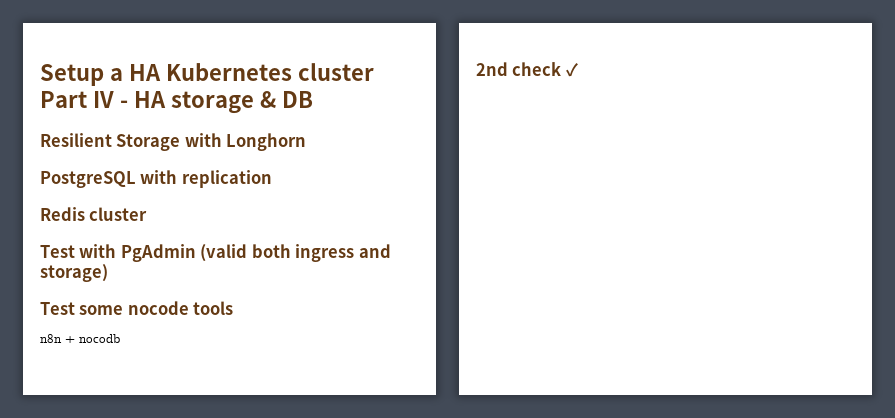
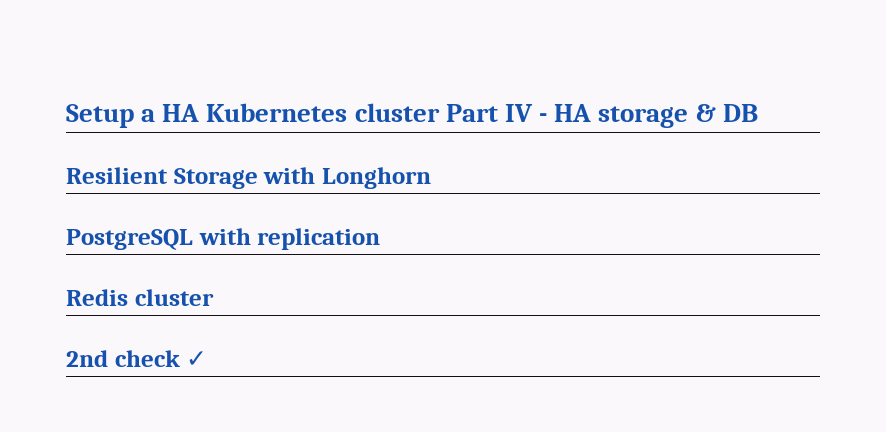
[40,244,391,262] [40,264,108,282] [40,301,234,315] [40,334,120,343] // Test with PgAdmin (valid both ingress and storage) // Test some nocode tools // n8n + nocodb -> (214, 297) none

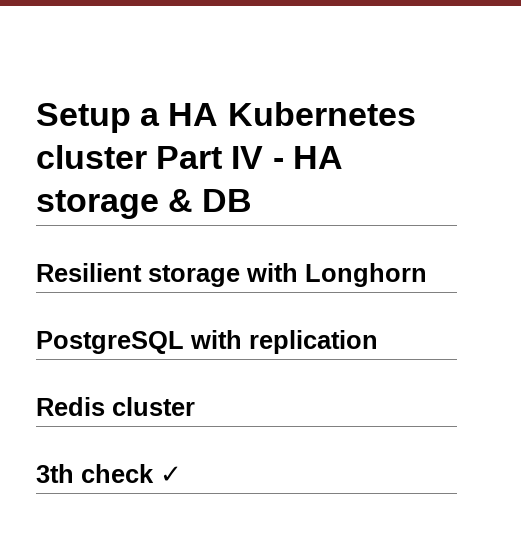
[173,168,258,189] Storage -> [148,265,240,287] storage
[66,350,108,367] 2nd -> [36,464,74,483] 3th

